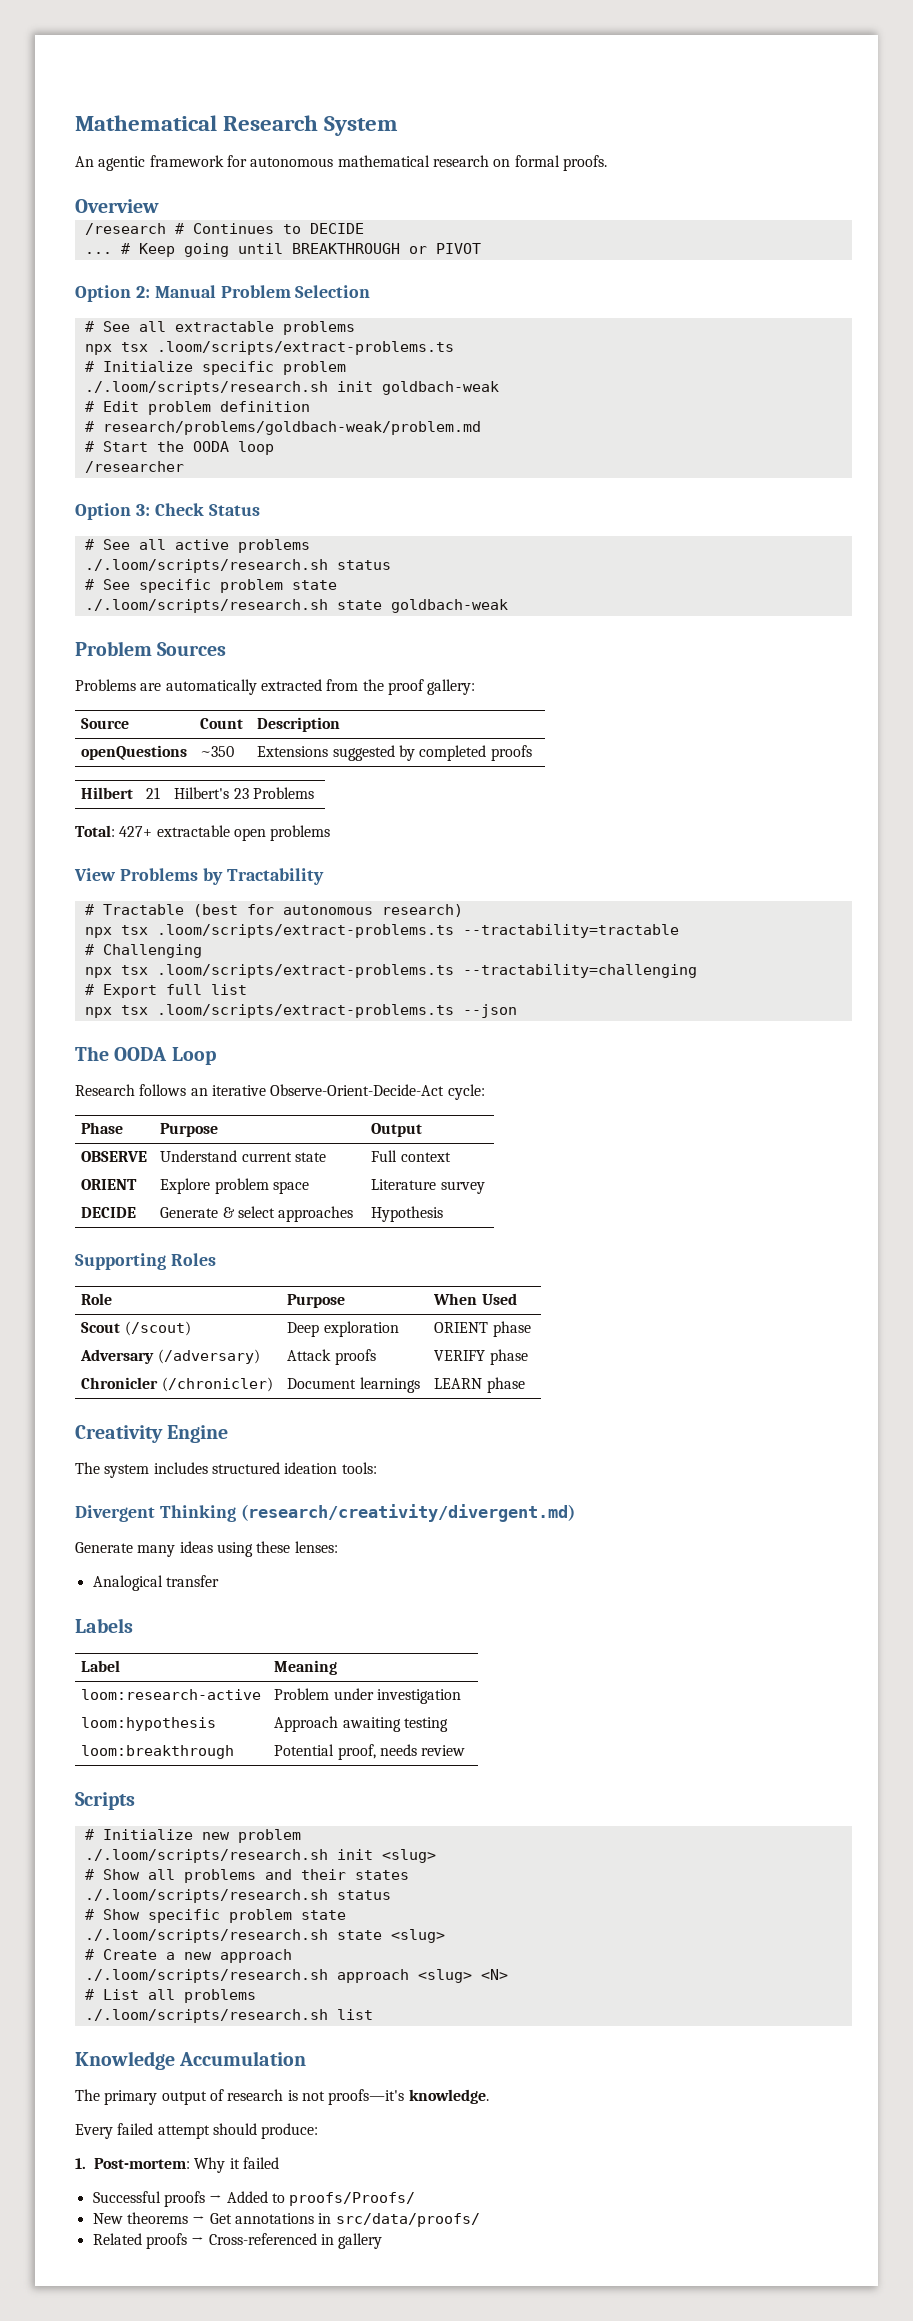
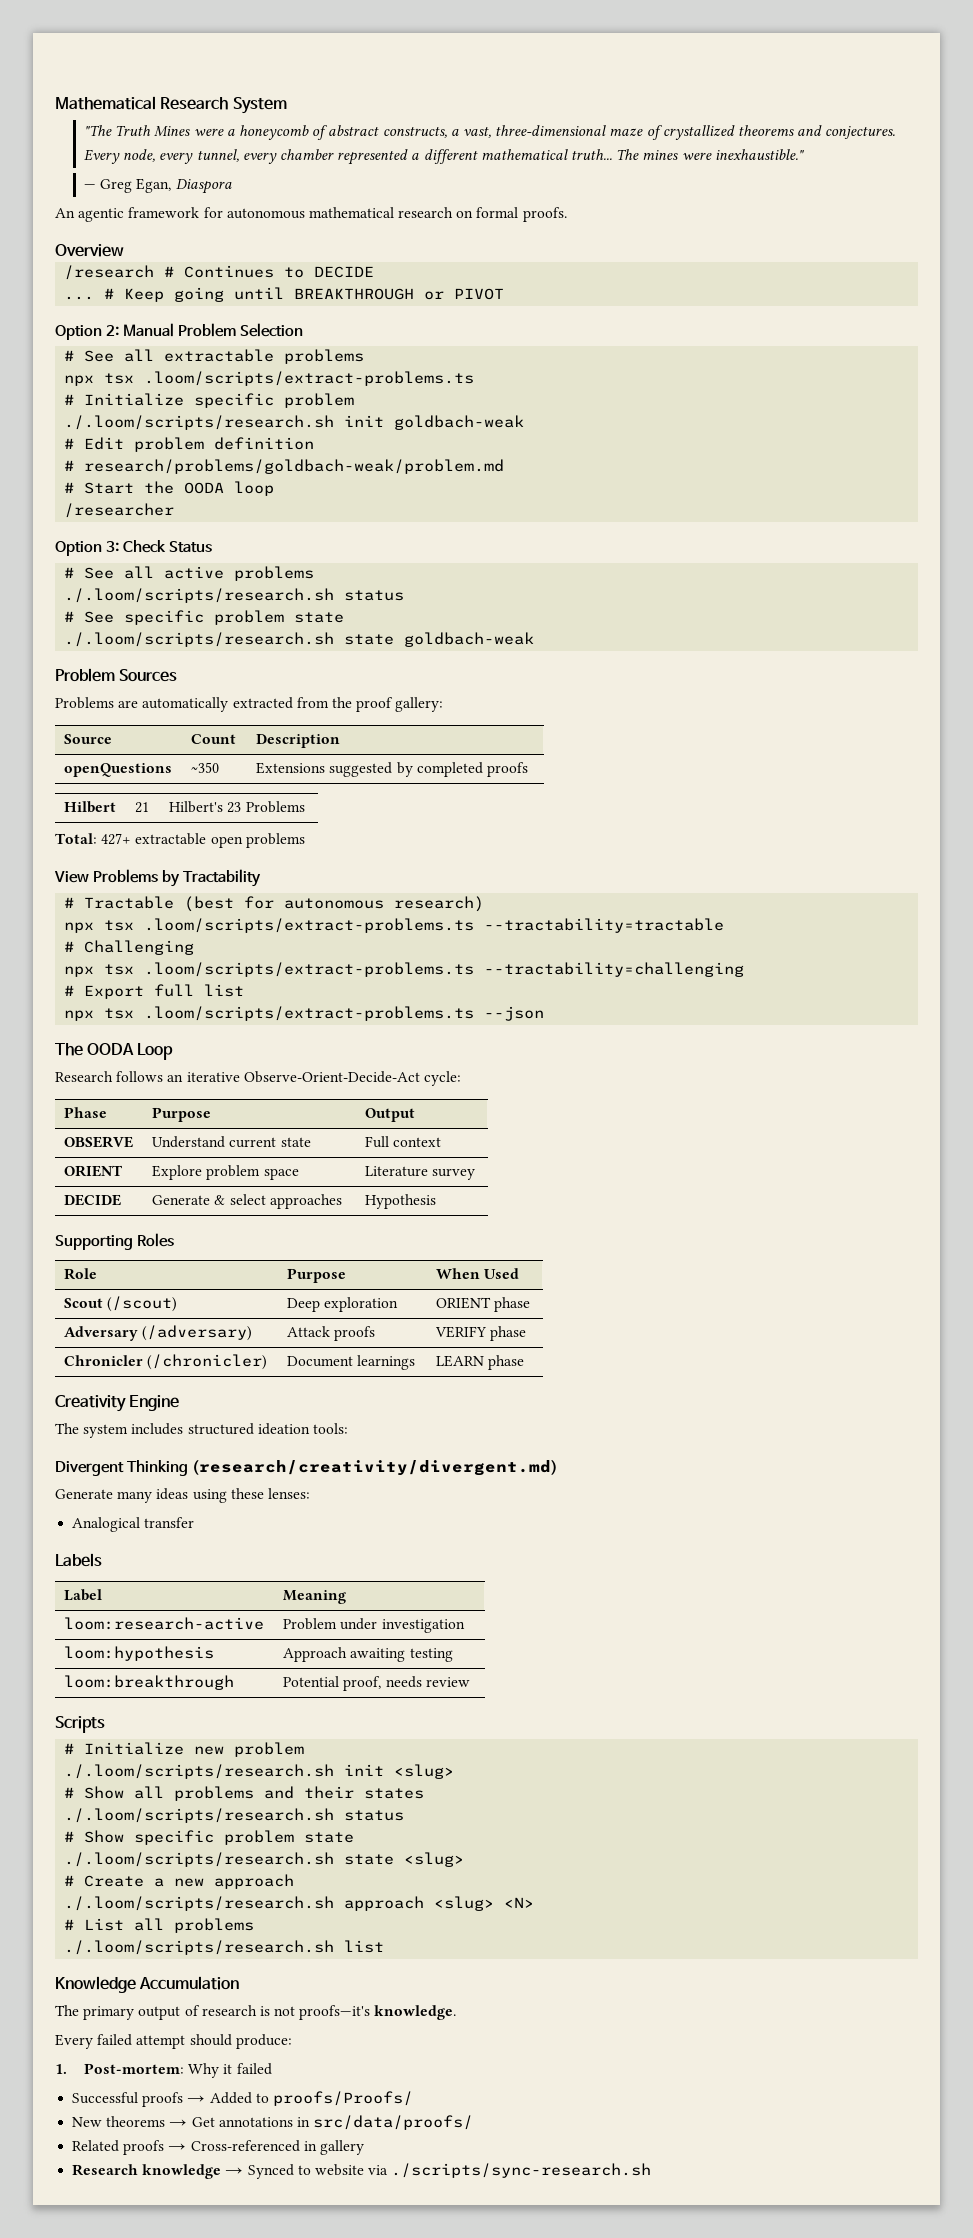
(399, 126) none -> [84,125,896,140] [84,149,804,165] [84,178,232,194] // "The Truth Mines were a honeycomb of abstract constructs, a vast, three-dimensional maze of crystallized theorems and conjectures. Every node, every tunnel, every chamber represented a different mathematical truth... The mines were inexhaustible." // — Greg Egan, Diaspora
(383, 2241) none -> [72,2163,652,2179] // Research knowledge → Synced to website via ./scripts/sync-research.sh

